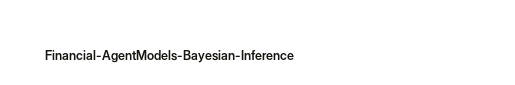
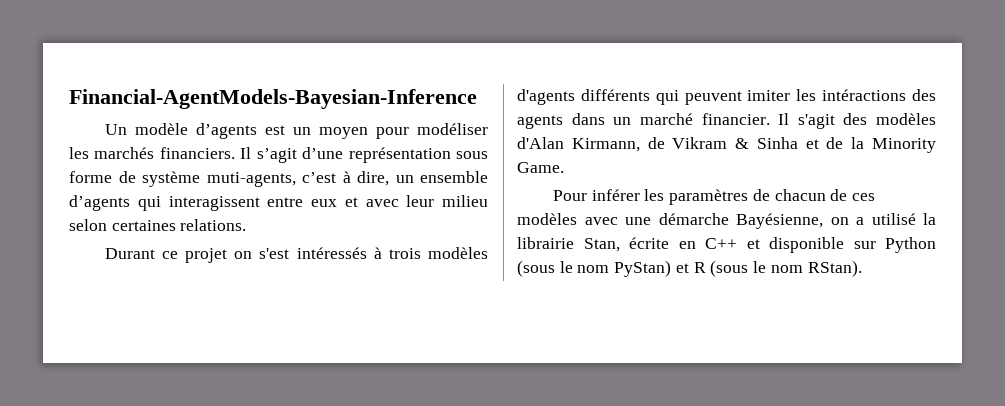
(294, 56) none -> [104,123,489,139] [69,147,489,163] [69,171,488,187] [69,195,488,211] [69,219,247,231] [104,247,489,263] [517,89,936,105] [517,113,936,129] [517,137,936,153] [517,162,564,173] [552,189,875,205] [517,213,936,229] [517,237,936,253] [517,260,862,277] // Un modèle d’agents est un moyen pour modéliser les marchés financiers. Il s’agit d’une représentation sous forme de système muti-agents, c’est à dire, un ensemble d’agents qui interagissent entre eux et avec leur milieu selon certaines relations. // Durant ce projet on s'est intéressés à trois modèles d'agents différents qui peuvent imiter les intéractions des agents dans un marché financier. Il s'agit des modèles d'Alan Kirmann, de Vikram & Sinha et de la Minority Game. // Pour inférer les paramètres de chacun de ces modèles avec une démarche Bayésienne, on a utilisé la librairie Stan, écrite en C++ et disponible sur Python (sous le nom PyStan) et R (sous le nom RStan).

